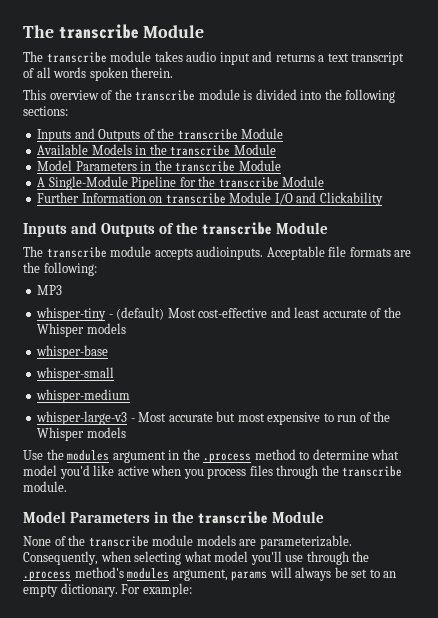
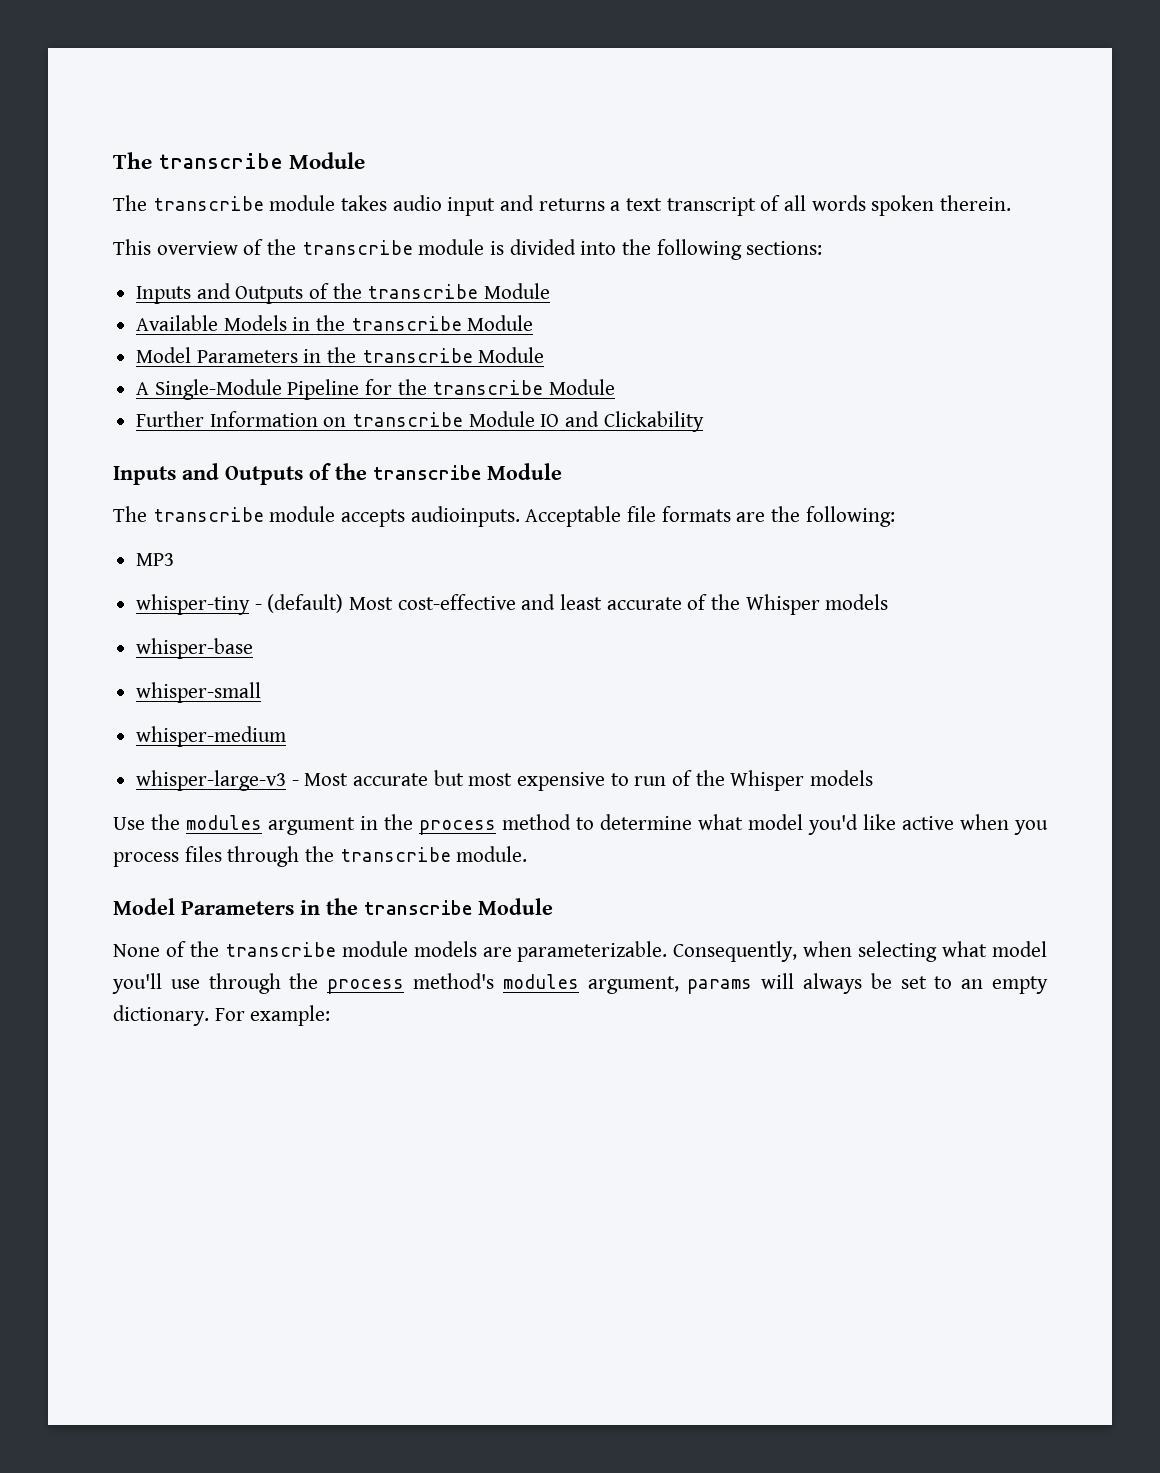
[274,193,293,205] I/O -> [540,414,560,427] IO
[203,453,252,463] .process -> [419,820,496,835] process
[23,571,71,581] .process -> [327,979,405,994] process

